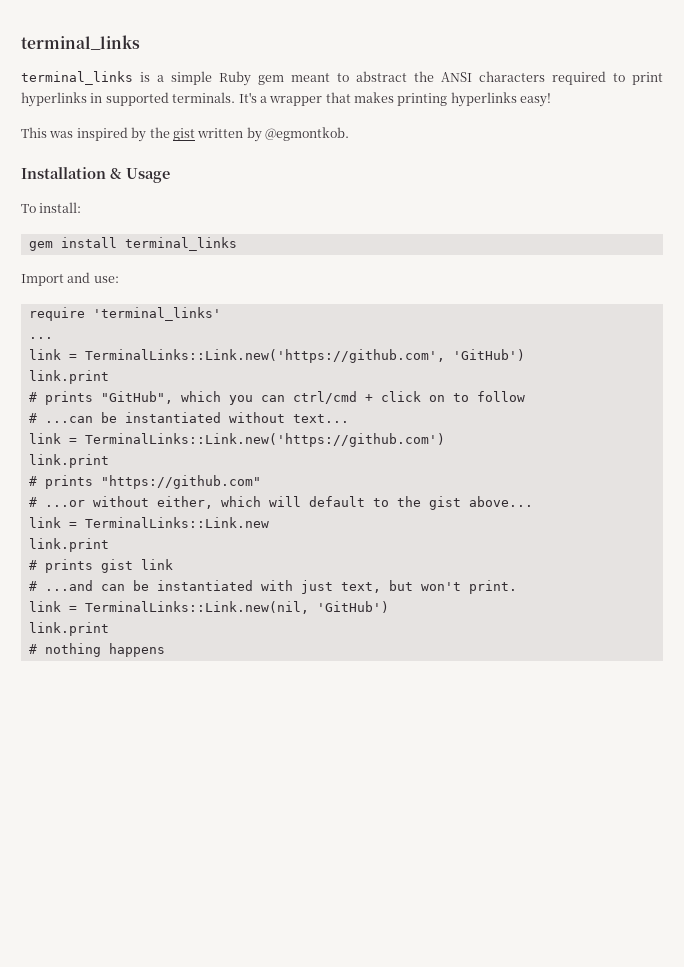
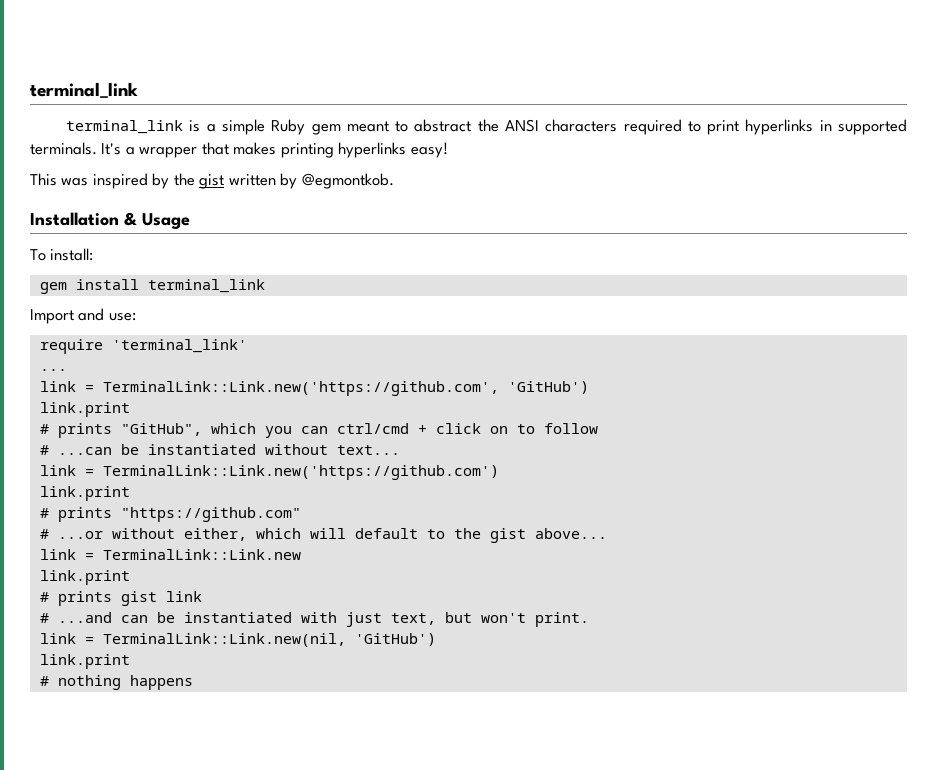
[21,35,140,50] [21,71,133,85] terminal_links // terminal_links -> [30,82,138,98] [66,120,184,134] terminal_link // terminal_link
[124,237,237,251] terminal_links -> [147,279,265,293] terminal_link
[92,307,221,321] 'terminal_links' -> [111,339,247,353] 'terminal_link'
[84,349,445,363] TerminalLinks::Link.new('https://github.com', -> [102,381,499,396] TerminalLink::Link.new('https://github.com',
[84,433,445,447] TerminalLinks::Link.new('https://github.com') -> [102,465,499,480] TerminalLink::Link.new('https://github.com')
[84,517,269,528] TerminalLinks::Link.new -> [102,549,301,560] TerminalLink::Link.new
[84,601,309,614] TerminalLinks::Link.new(nil, -> [102,633,346,647] TerminalLink::Link.new(nil,

